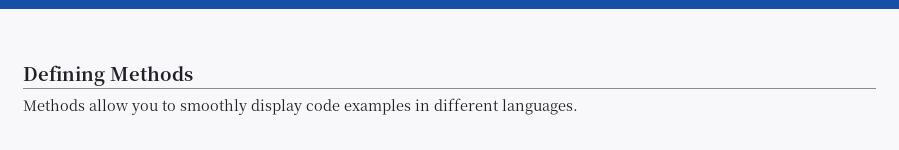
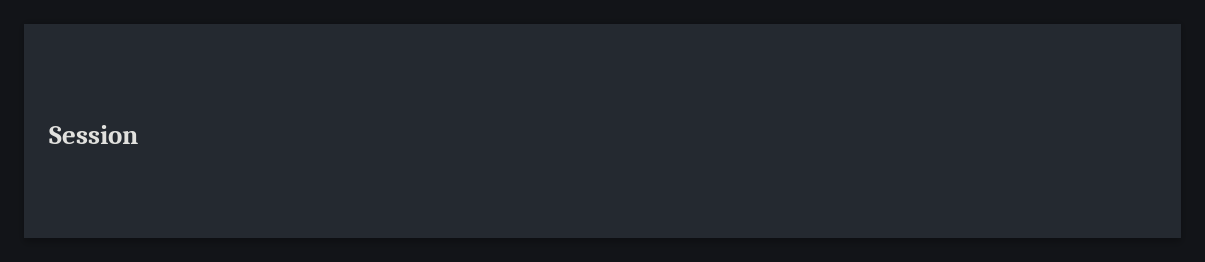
[23,65,193,86] [23,98,578,115] Defining Methods // Methods allow you to smoothly display code examples in different languages. -> [49,125,138,144] Session

